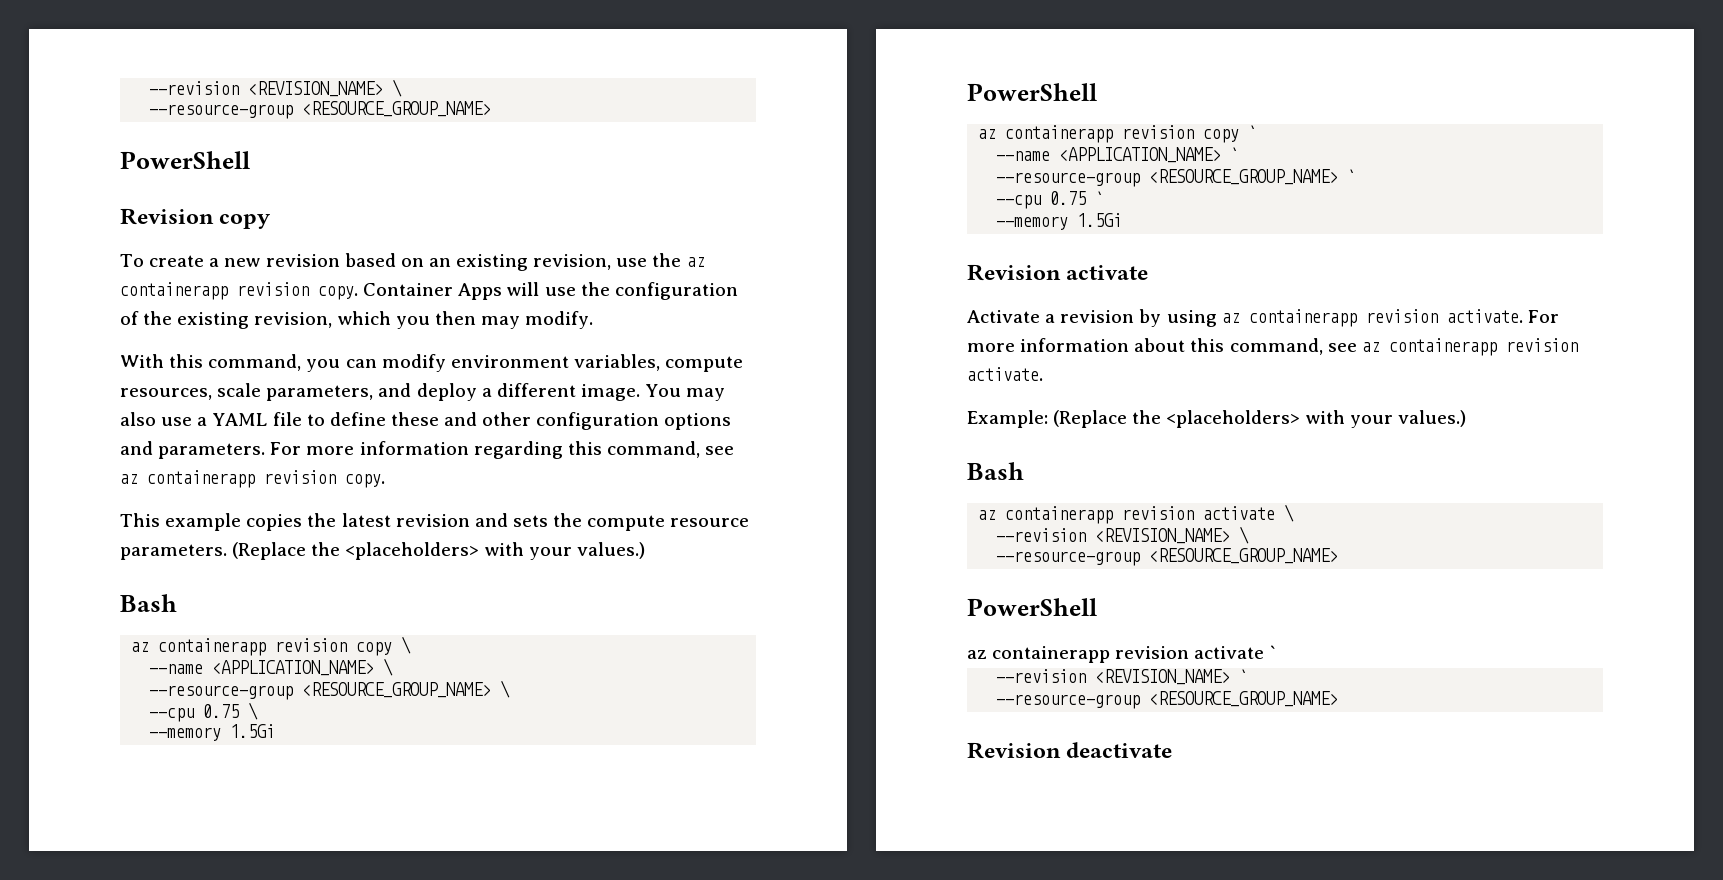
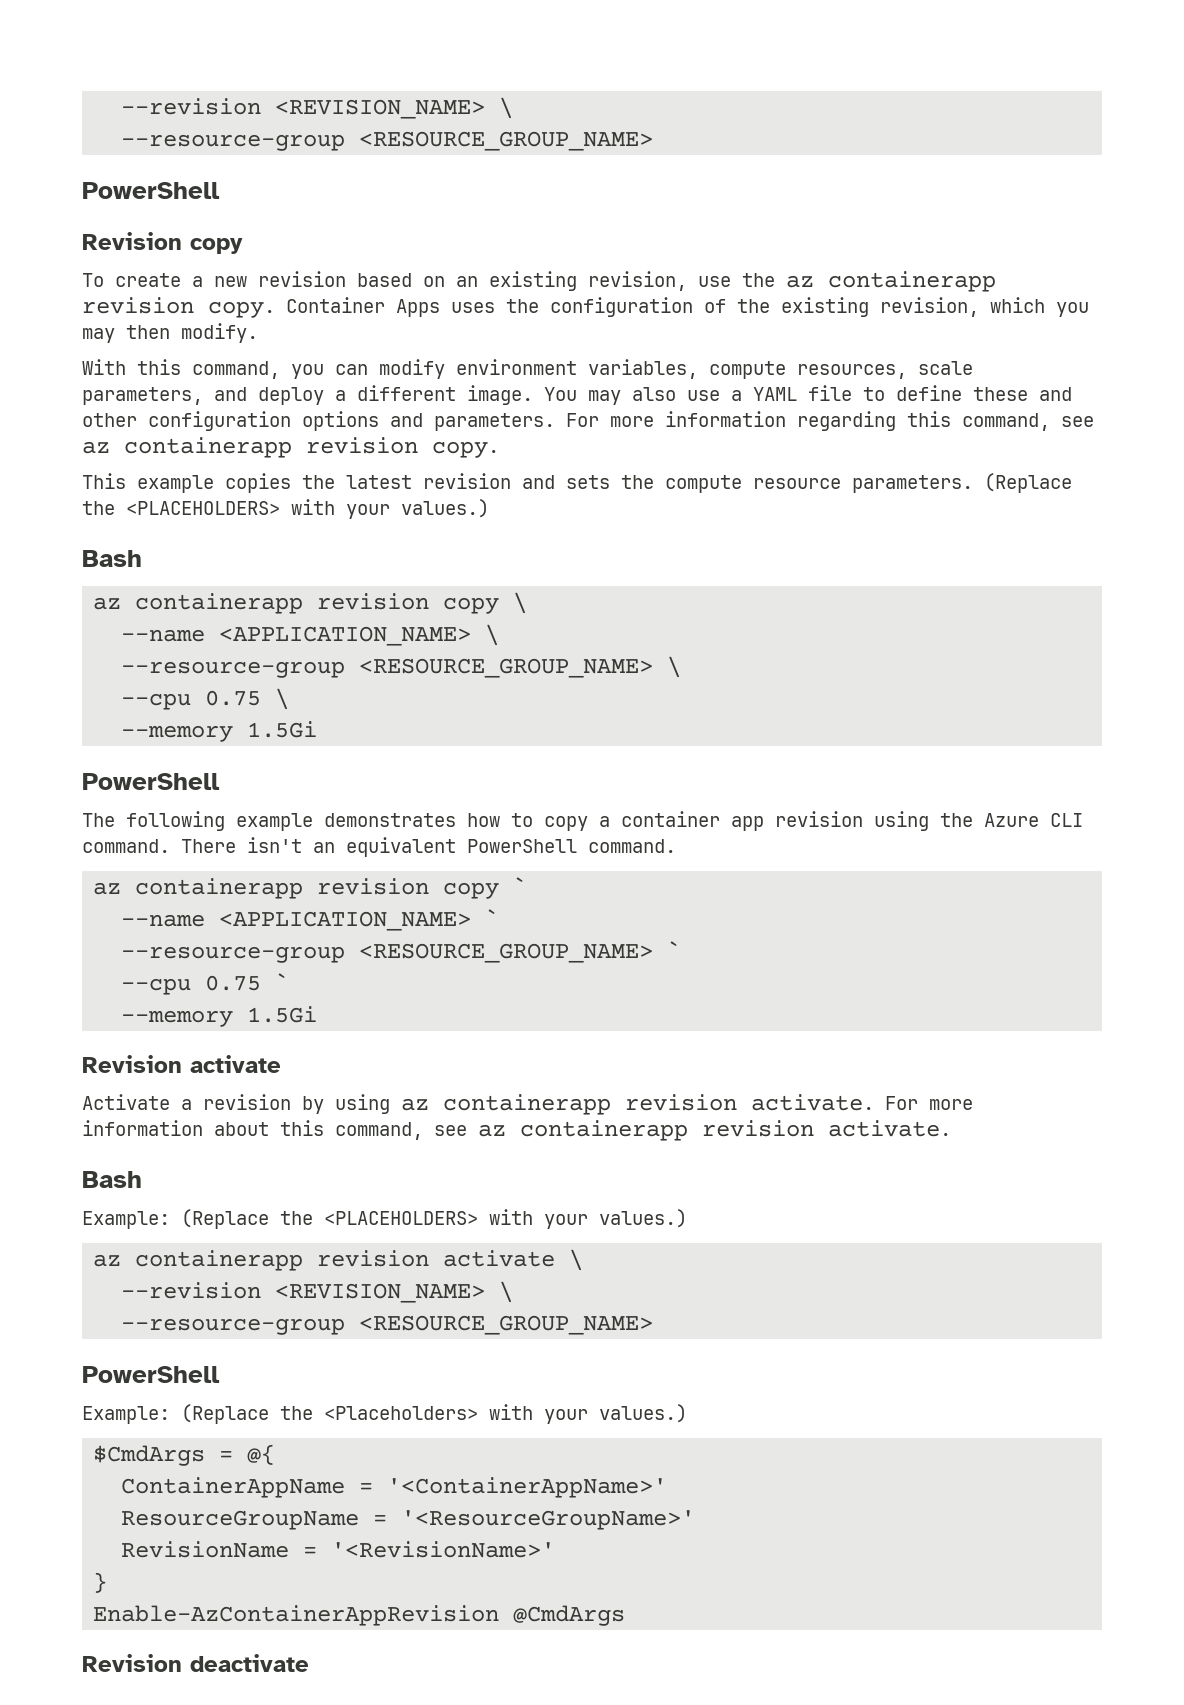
[507,282,576,296] will use -> [451,302,495,313] uses
[434,311,520,329] then may -> [82,325,170,343] may then
[345,542,480,560] <placeholders> -> [126,501,280,515] <PLACEHOLDERS>
(1097, 92) none -> [82,811,1083,831] [82,837,676,857] // The following example demonstrates how to copy a container app revision using the Azure CLI command. There isn't an equivalent PowerShell command.
[967,410,1466,428] [967,462,1024,480] // Example: (Replace the <placeholders> with your values.) // Bash -> [82,1171,142,1188] [82,1209,687,1229] // Bash // Example: (Replace the <PLACEHOLDERS> with your values.)
[967,645,1276,663] [996,669,1249,685] [996,691,1339,709] az containerapp revision activate ` // --revision <REVISION_NAME> ` // --resource-group <RESOURCE_GROUP_NAME> -> [82,1404,687,1424] [93,1444,276,1466] [121,1477,668,1498] [121,1510,696,1530] [121,1541,556,1558] [93,1572,108,1593] [93,1605,626,1626] Example: (Replace the <Placeholders> with your values.) // $CmdArgs = @{ // ContainerAppName = '<ContainerAppName>' // ResourceGroupName = '<ResourceGroupName>' // RevisionName = '<RevisionName>' // } // Enable-AzContainerAppRevision @CmdArgs

